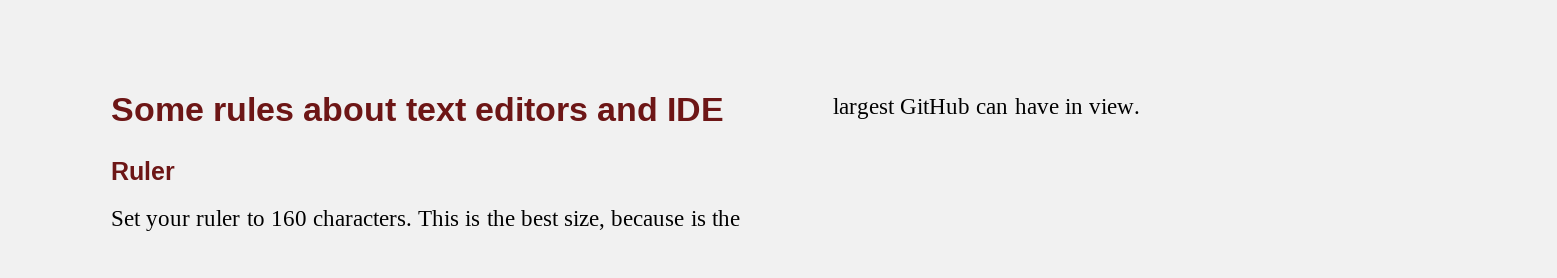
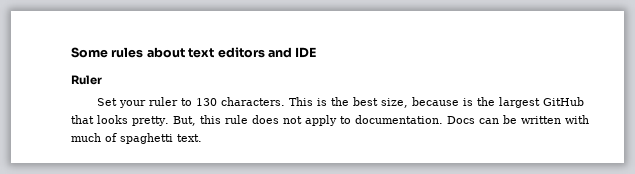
[270,211,307,226] 160 -> [196,98,218,106] 130
[976,98,1141,114] can have in view. -> [71,115,589,126] [71,133,202,144] that looks pretty. But, this rule does not apply to documentation. Docs can be written with much of spaghetti text.

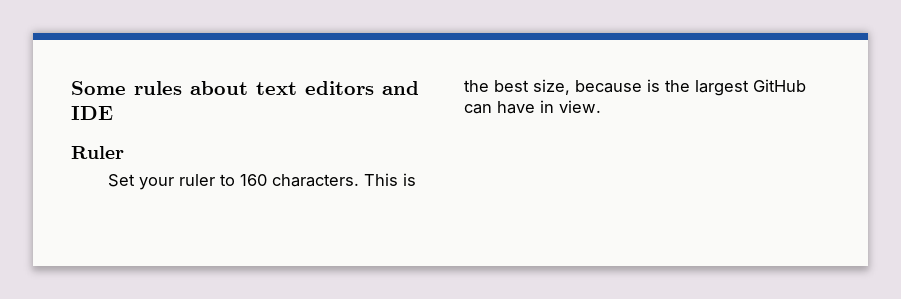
[196,98,218,106] 130 -> [239,174,267,186] 160
[71,115,589,126] [71,133,202,144] that looks pretty. But, this rule does not apply to documentation. Docs can be written with much of spaghetti text. -> [464,100,601,114] can have in view.

